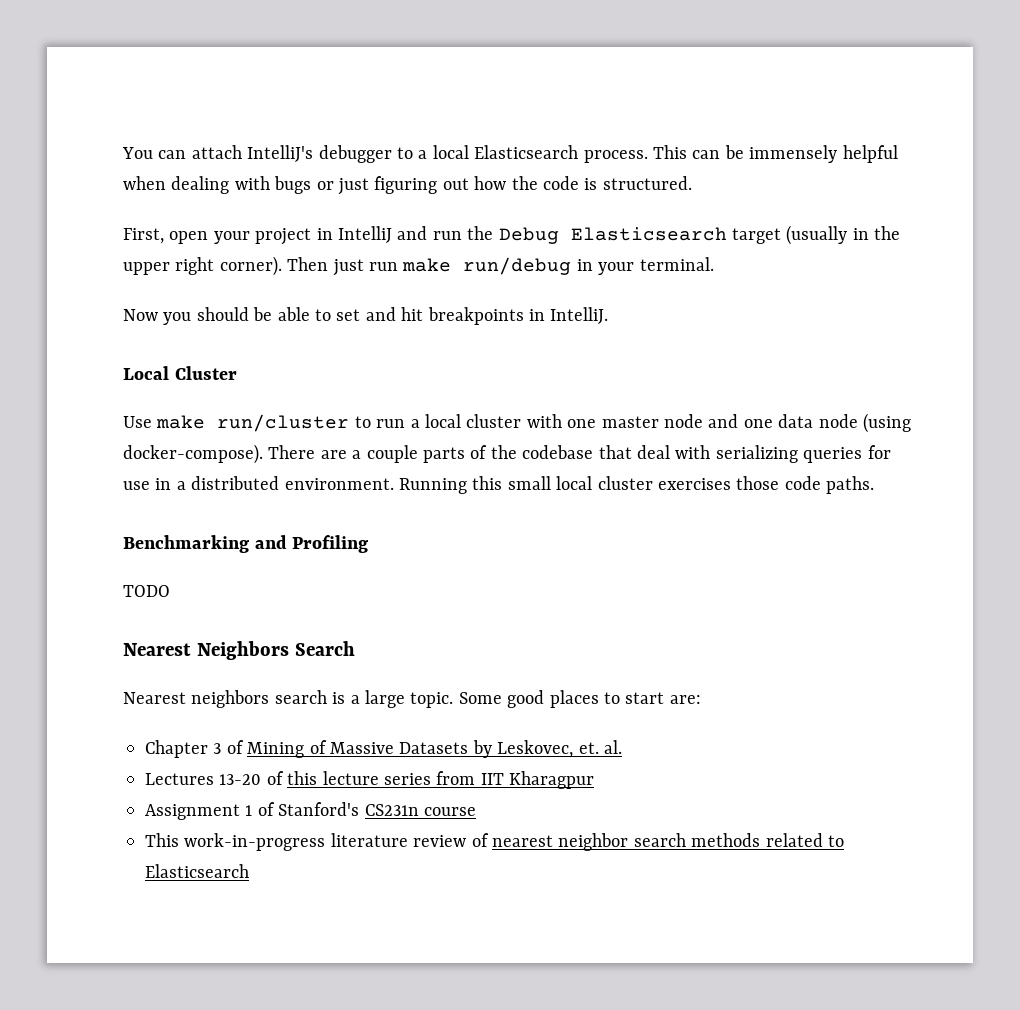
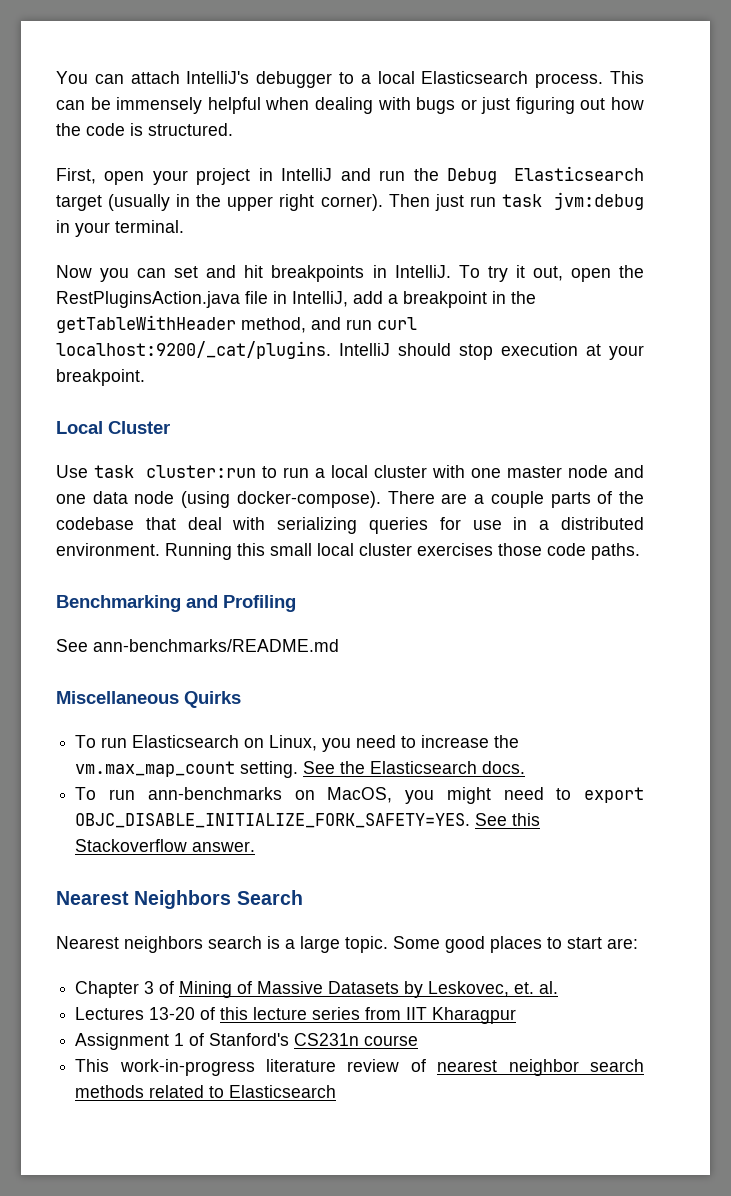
[402,257,572,275] make run/debug -> [501,192,644,210] task jvm:debug
[196,307,331,321] should be able to -> [137,268,167,278] can
(609, 315) none -> [458,265,644,282] [56,291,536,308] [56,315,417,333] [56,341,644,360] [56,369,145,386] To try it out, open the RestPluginsAction.java file in IntelliJ, add a breakpoint in the getTableWithHeader method, and run curl localhost:9200/_cat/plugins. IntelliJ should stop execution at your breakpoint.
[156,414,350,432] make run/cluster -> [94,465,256,478] task cluster:run
[123,585,170,597] TODO -> [56,639,339,652] [56,691,241,708] [75,735,520,752] [75,761,526,778] [75,787,644,804] [75,813,541,828] [75,839,256,852] See ann-benchmarks/README.md // Miscellaneous Quirks // To run Elasticsearch on Linux, you need to increase the vm.max_map_count setting. See the Elasticsearch docs. // To run ann-benchmarks on MacOS, you might need to export OBJC_DISABLE_INITIALIZE_FORK_SAFETY=YES. See this Stackoverflow answer.

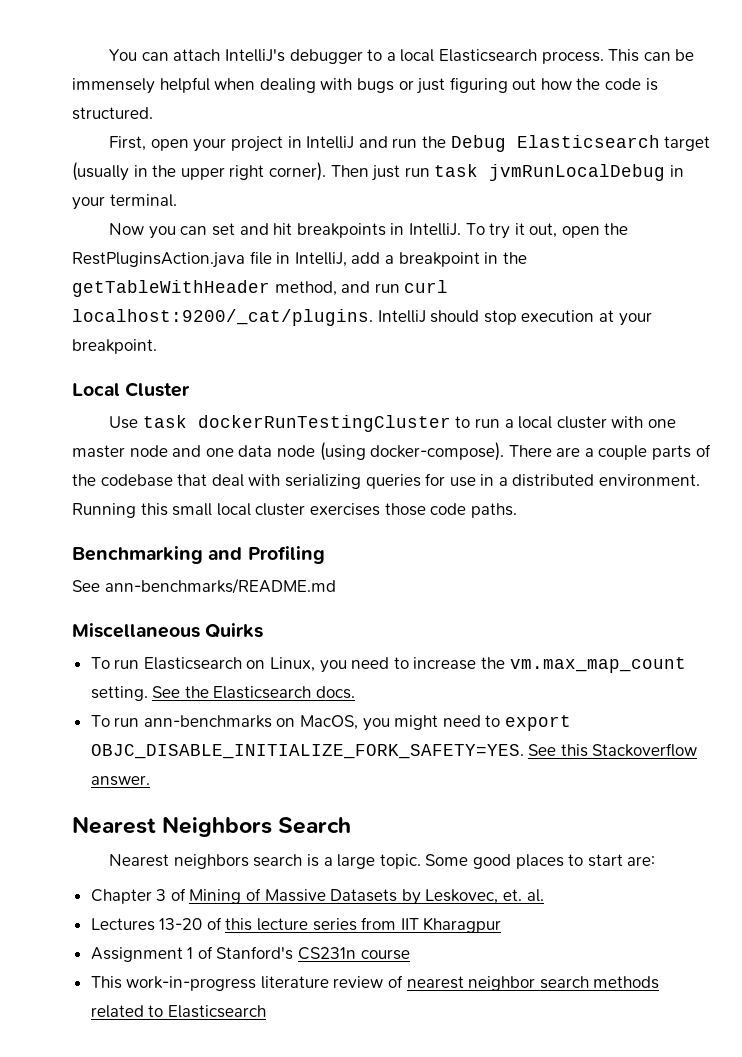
[554,192,644,210] jvm:debug -> [489,164,666,181] jvmRunLocalDebug
[146,465,256,478] cluster:run -> [197,415,451,432] dockerRunTestingCluster

